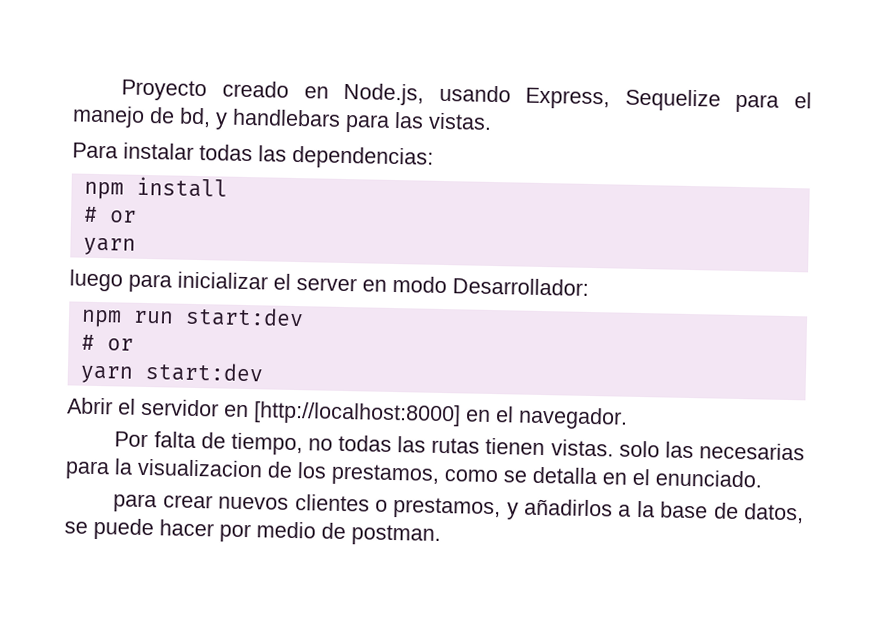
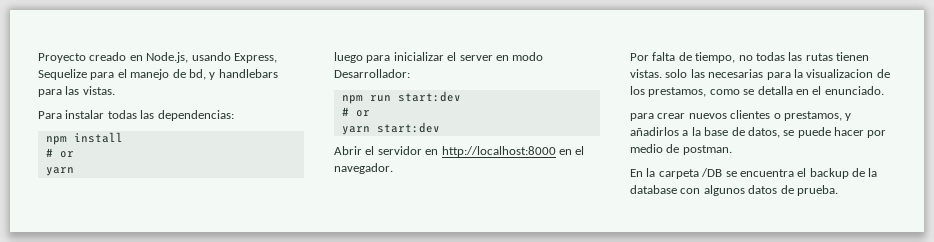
[253,401,461,427] [http://localhost:8000] -> [441,146,556,157] http://localhost:8000
(441, 535) none -> [630,168,878,179] [630,185,838,196] // En la carpeta /DB se encuentra el backup de la database con algunos datos de prueba.

